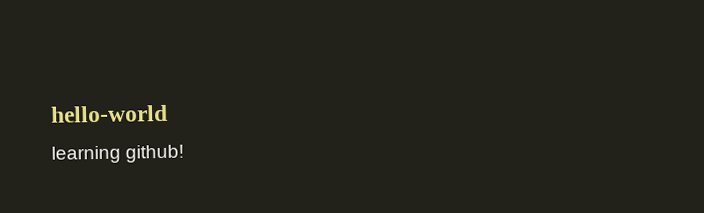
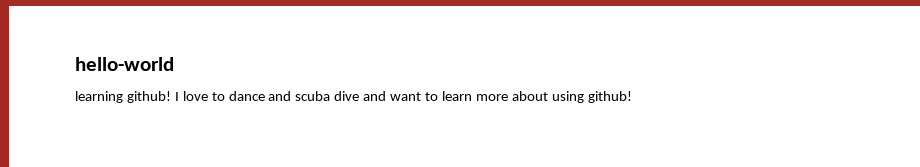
(185, 153) none -> [174,91,632,103] I love to dance and scuba dive and want to learn more about using github!

